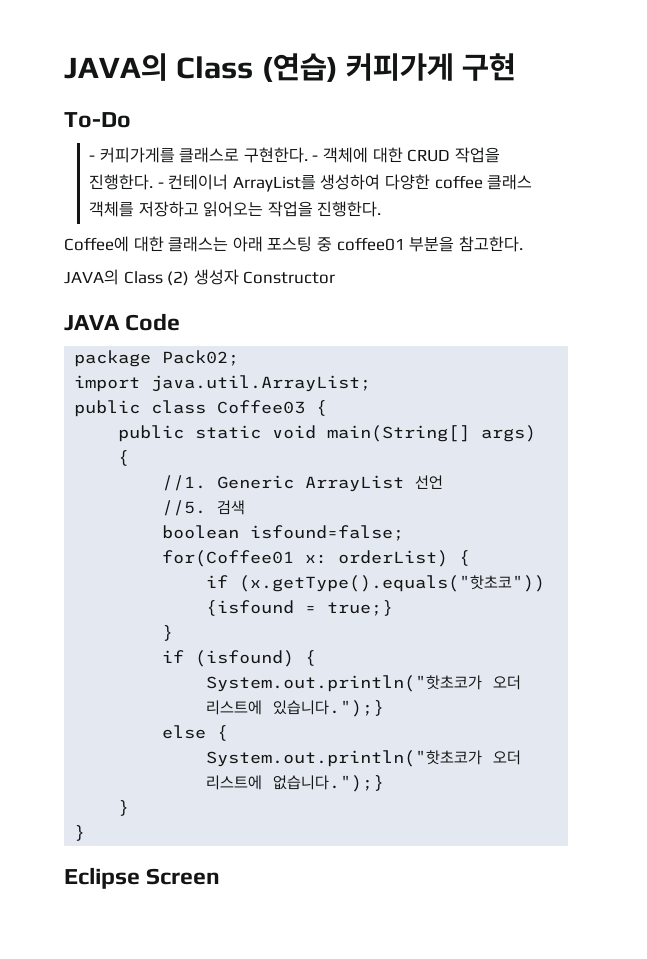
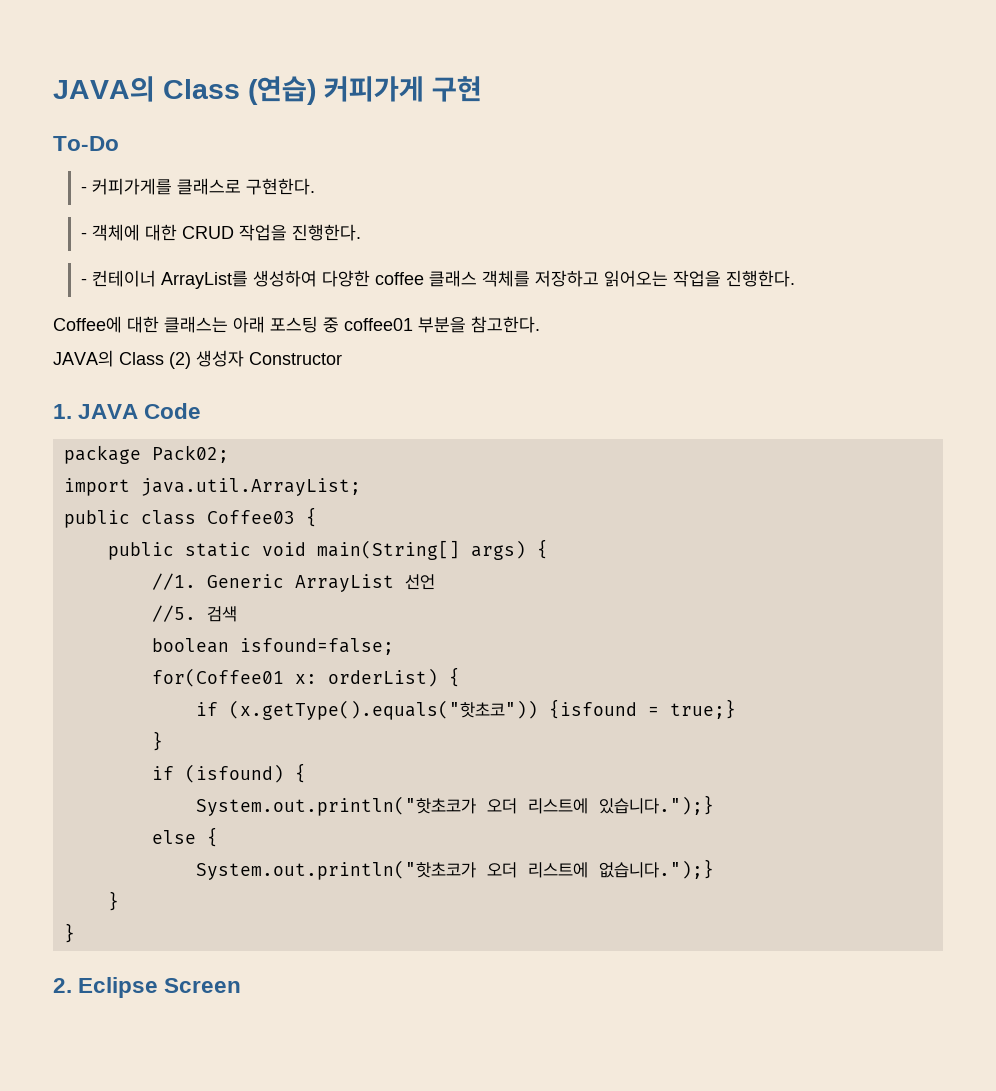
(308, 155) none -> (315, 186) //
(154, 182) none -> (361, 232) //
(336, 277) none -> [53,404,72,419] 1.
(86, 833) none -> [53,978,72,993] 2.

